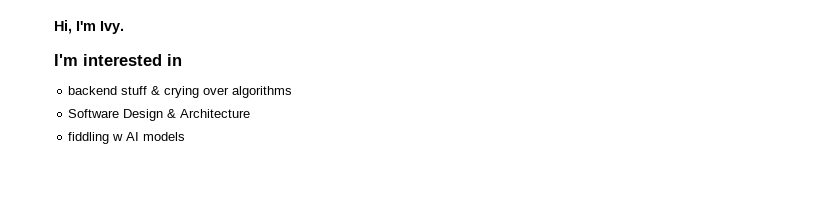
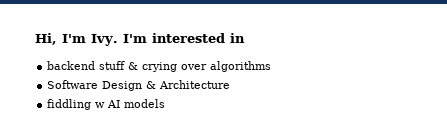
(124, 27) // -> (118, 40) none

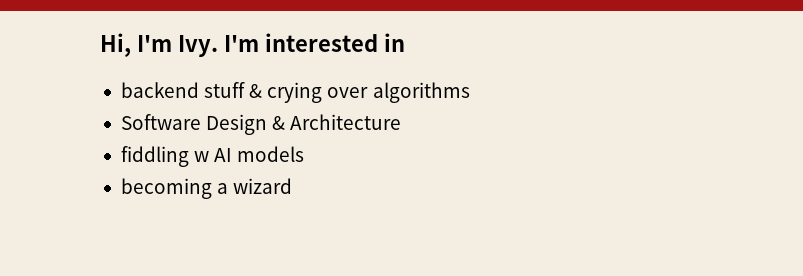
(166, 103) none -> [120,178,293,199] // becoming a wizard

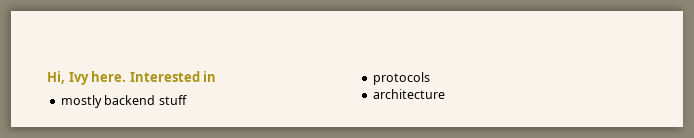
[136,33,378,57] I'm Ivy. I'm interested -> [68,71,200,85] Ivy here. Interested
(405, 42) none -> [60,95,102,108] mostly
[249,82,470,103] [120,114,402,135] [120,146,305,167] [120,178,293,199] & crying over algorithms // Software Design & Architecture // fiddling w AI models // becoming a wizard -> [372,72,430,85] [372,89,445,99] // protocols // architecture

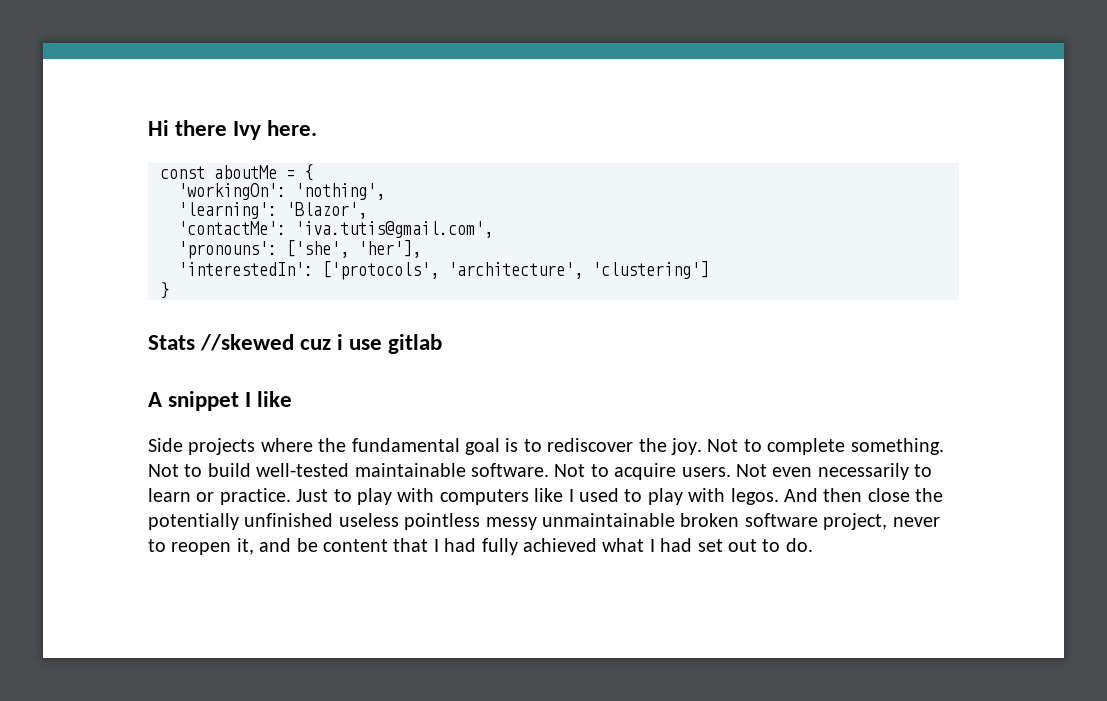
[47,71,65,84] Hi, -> [148,120,228,136] Hi there
[129,71,217,82] [60,95,187,108] [372,72,430,85] [372,89,445,99] Interested in // mostly backend stuff // protocols // architecture -> [160,164,313,181] [178,183,385,200] [178,202,367,219] [178,221,493,238] [178,240,421,259] [178,261,709,280] [160,282,169,299] [148,334,443,354] [148,391,293,411] [148,438,944,455] [148,463,933,480] [148,488,944,505] [148,513,940,530] [148,538,813,555] // const aboutMe = { // 'workingOn': 'nothing', // 'learning': 'Blazor', // 'contactMe': 'iva.tutis@gmail.com', // 'pronouns': ['she', 'her'], // 'interestedIn': ['protocols', 'architecture', 'clustering'] // } // Stats //skewed cuz i use gitlab // A snippet I like // Side projects where the fundamental goal is to rediscover the joy. Not to complete something. Not to build well-tested maintainable software. Not to acquire users. Not even necessarily to learn or practice. Just to play with computers like I used to play with legos. And then close the potentially unfinished useless pointless messy unmaintainable broken software project, never to reopen it, and be content that I had fully achieved what I had set out to do.

